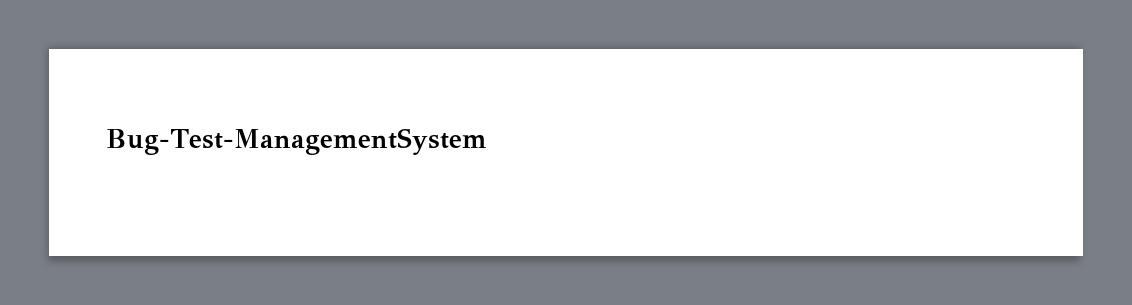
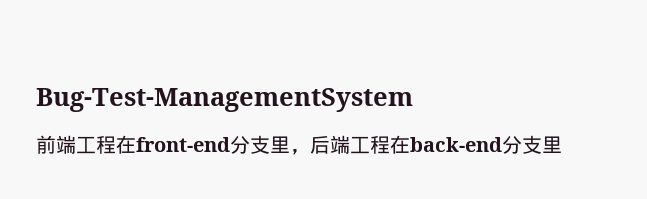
(487, 141) none -> [36,135,562,155] // 前端工程在front-end分支里，后端工程在back-end分支里

